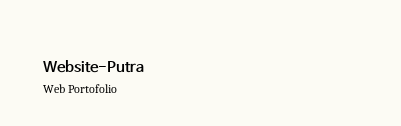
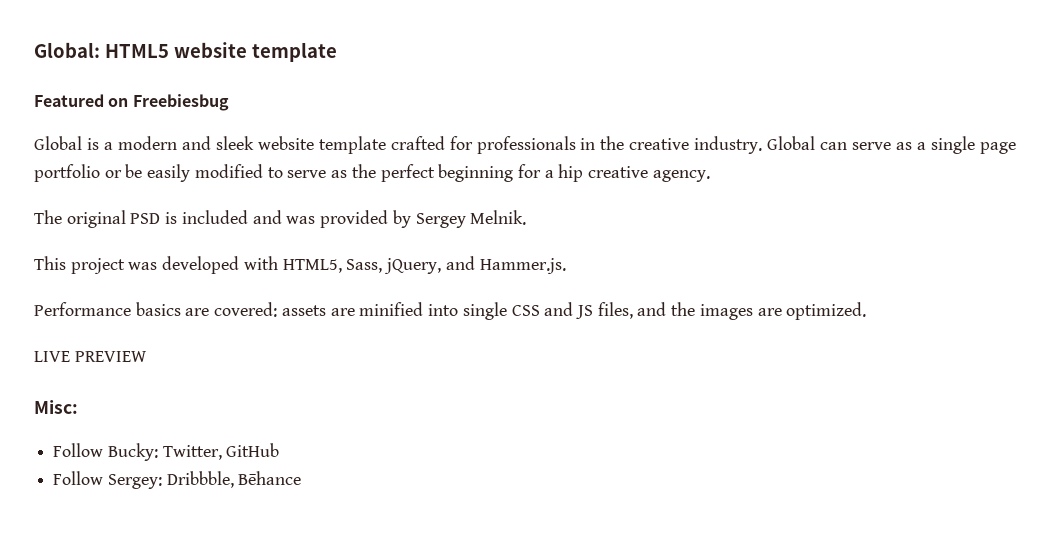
[43,60,144,73] [43,84,118,93] Website-Putra // Web Portofolio -> [34,42,337,62] [34,94,229,111] [34,136,1017,154] [34,164,710,182] [34,210,527,228] [34,256,566,274] [34,302,867,320] [34,351,147,362] [34,400,78,414] [53,443,280,461] [53,471,302,489] Global: HTML5 website template // Featured on Freebiesbug // Global is a modern and sleek website template crafted for professionals in the creative industry. Global can serve as a single page portfolio or be easily modified to serve as the perfect beginning for a hip creative agency. // The original PSD is included and was provided by Sergey Melnik. // This project was developed with HTML5, Sass, jQuery, and Hammer.js. // Performance basics are covered: assets are minified into single CSS and JS files, and the images are optimized. // LIVE PREVIEW // Misc: // Follow Bucky: Twitter, GitHub // Follow Sergey: Dribbble, Bēhance

